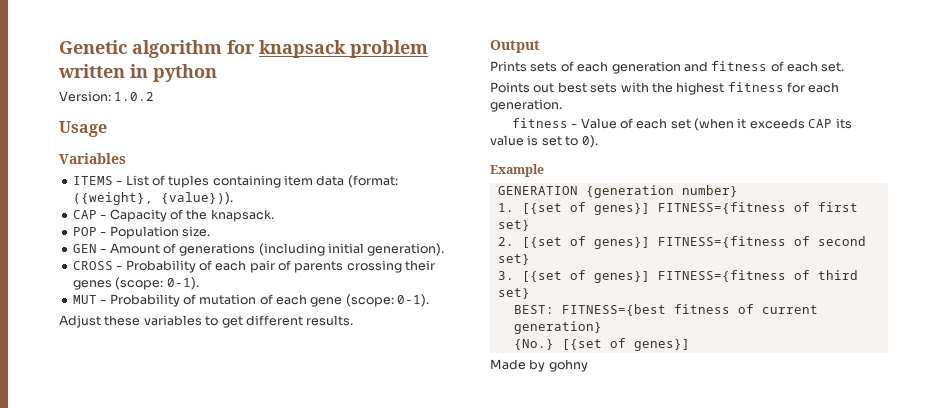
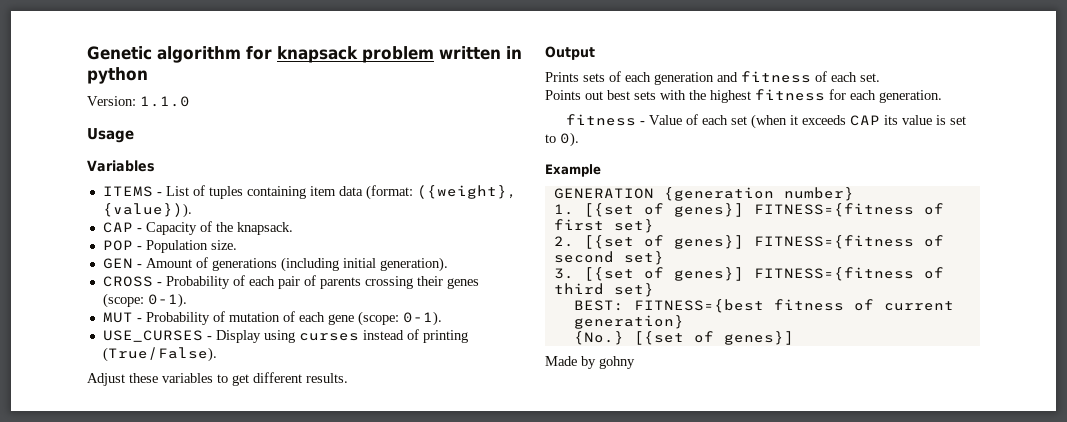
[114,92,155,101] 1.0.2 -> [140,96,190,107] 1.1.0
(430, 300) none -> [102,329,468,343] [102,347,217,362] // USE_CURSES - Display using curses instead of printing (True/False).

